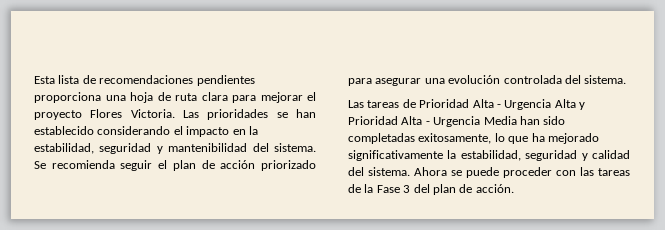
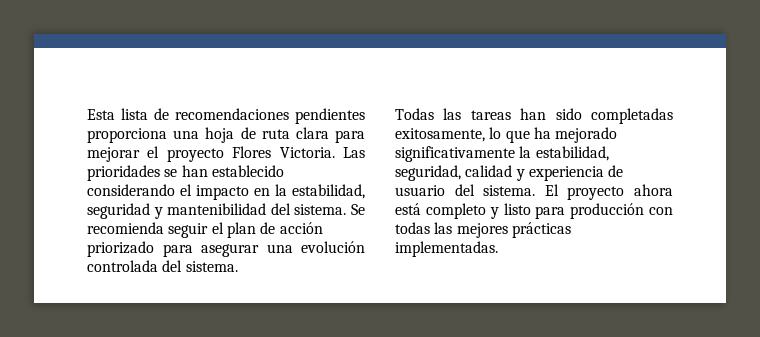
[348,99,585,110] [348,116,517,127] Las tareas de Prioridad Alta - Urgencia Alta y Prioridad Alta - Urgencia Media -> [395,108,511,120] Todas las tareas
[525,150,630,161] [348,167,630,178] [348,184,514,195] seguridad y calidad del sistema. Ahora se puede proceder con las tareas de la Fase 3 del plan de acción. -> [395,165,624,181] [395,184,673,200] [395,203,673,219] [395,222,571,238] [395,241,498,257] seguridad, calidad y experiencia de usuario del sistema. El proyecto ahora está completo y listo para producción con todas las mejores prácticas implementadas.

